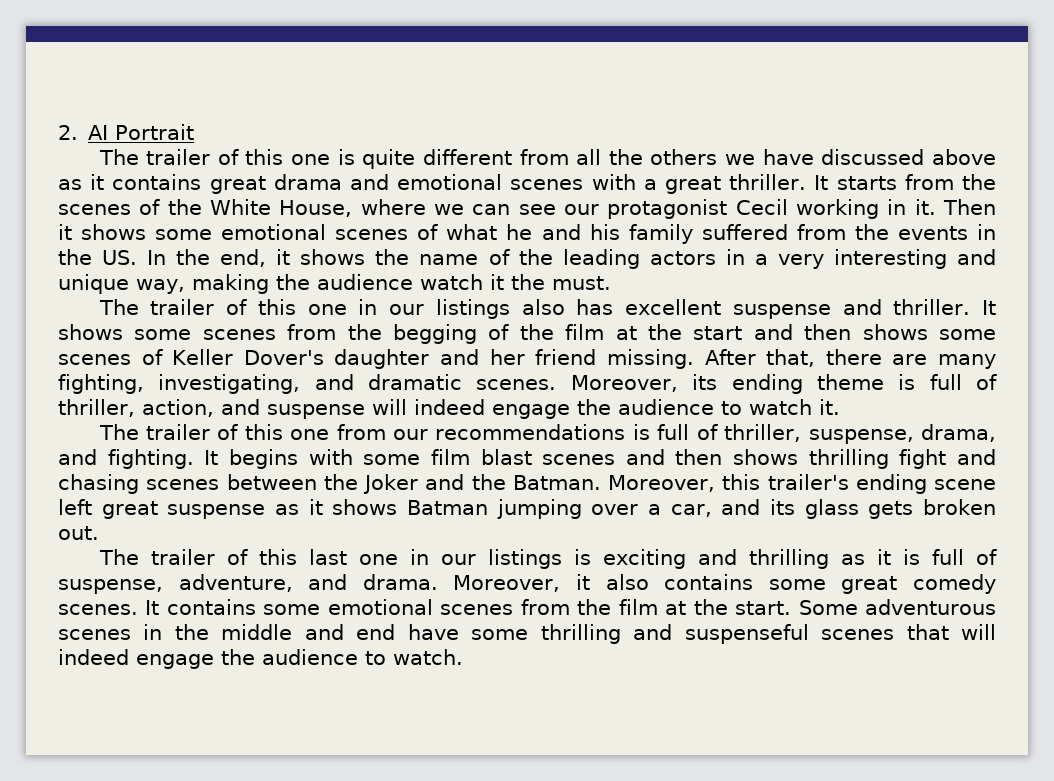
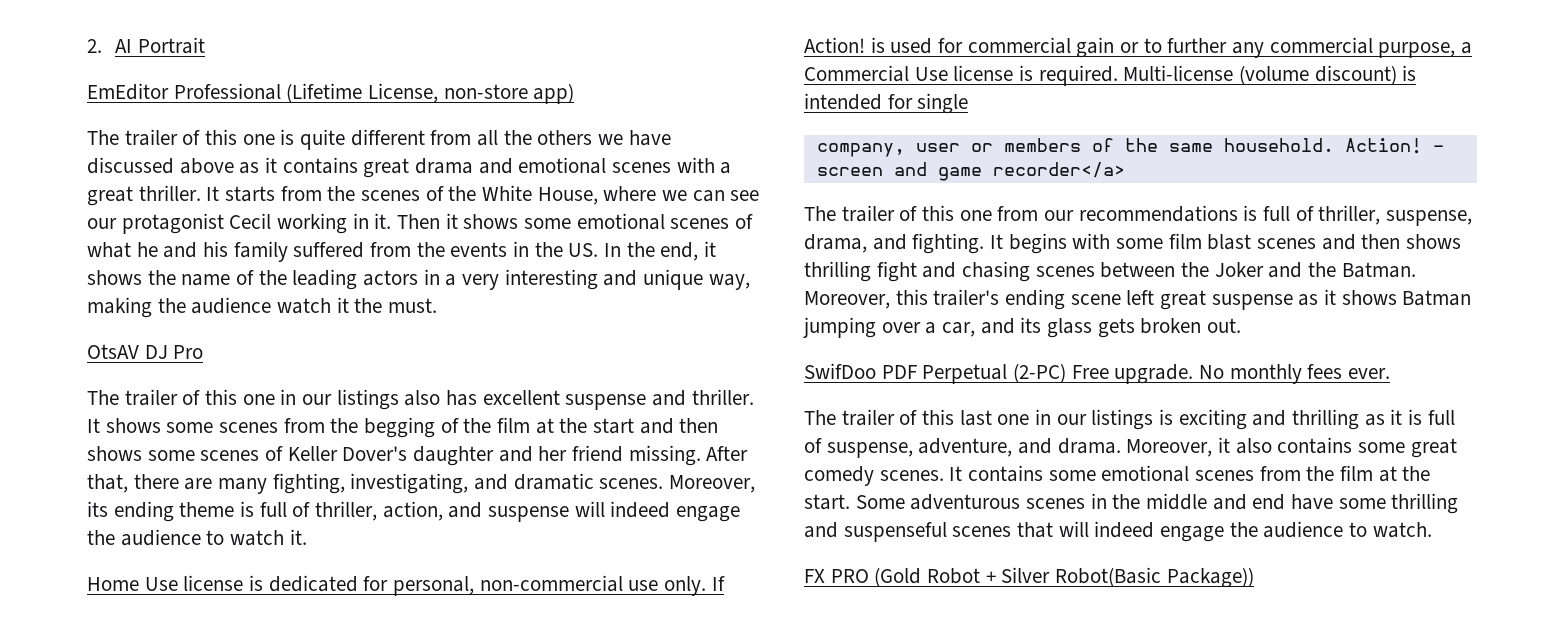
(195, 132) none -> [87,83,575,104] // EmEditor Professional (Lifetime License, non-store app)
(611, 283) none -> [87,344,204,359] // OtsAV DJ Pro
(840, 407) none -> [87,575,725,596] [804,37,1473,58] [804,65,1417,86] [804,93,969,114] [816,138,1444,157] [816,162,1125,181] // Home Use license is dedicated for personal, non-commercial use only. If Action! is used for commercial gain or to further any commercial purpose, a Commercial Use license is required. Multi-license (volume discount) is intended for single // company, user or members of the same household. Action! - screen and game recorder</a>
(99, 533) none -> [804,363,1391,384] // SwifDoo PDF Perpetual (2-PC) Free upgrade. No monthly fees ever.
(463, 657) none -> [804,567,1254,588] // FX PRO (Gold Robot + Silver Robot(Basic Package))

